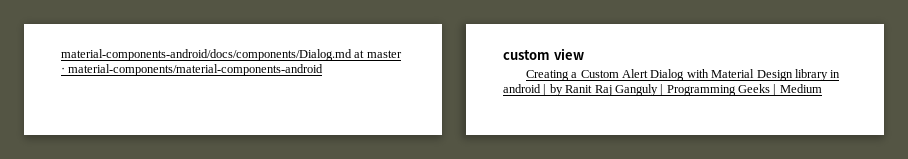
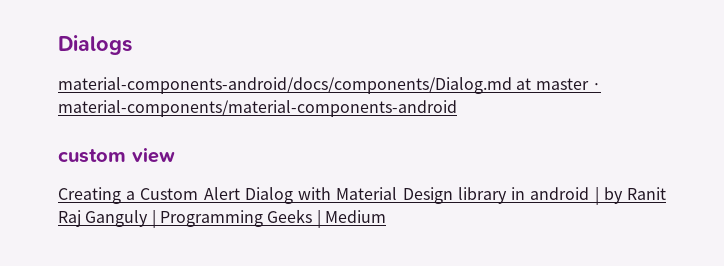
(61, 55) none -> [58,35,132,55] Dialogs //

